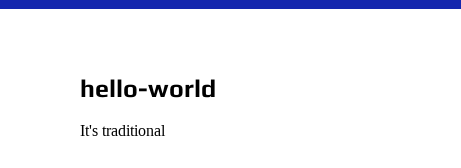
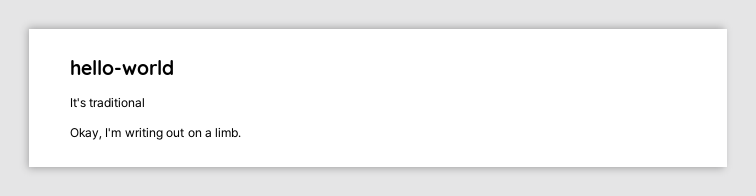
(167, 130) none -> [70,127,242,140] // Okay, I'm writing out on a limb.

